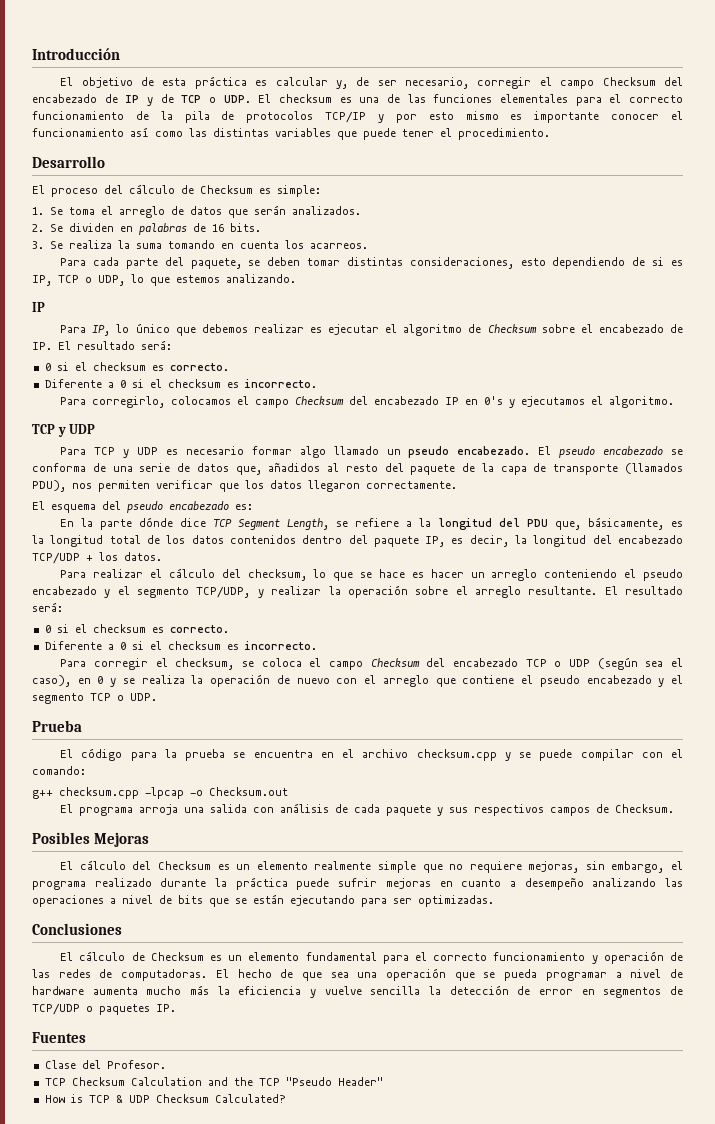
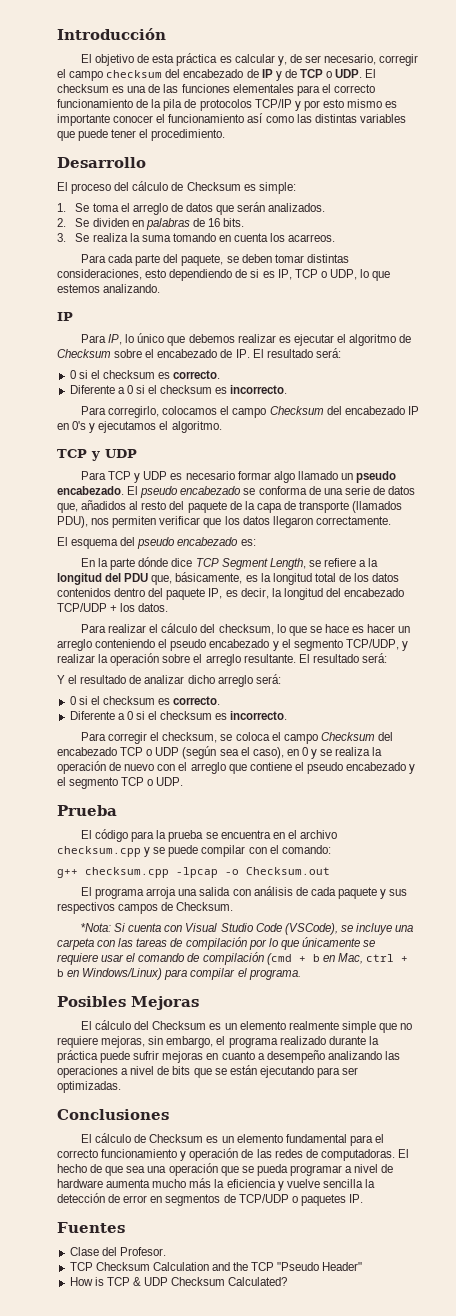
[602,77,656,86] Checksum -> [106,70,163,78] checksum
(63, 607) none -> [57,674,281,687] // Y el resultado de analizar dicho arreglo será:
(675, 808) none -> [81,923,414,935] [57,937,376,950] [57,952,408,965] [57,968,301,980] // *Nota: Si cuenta con Visual Studio Code (VSCode), se incluye una carpeta con las tareas de compilación por lo que únicamente se requiere usar el comando de compilación (cmd + b en Mac, ctrl + b en Windows/Linux) para compilar el programa.

